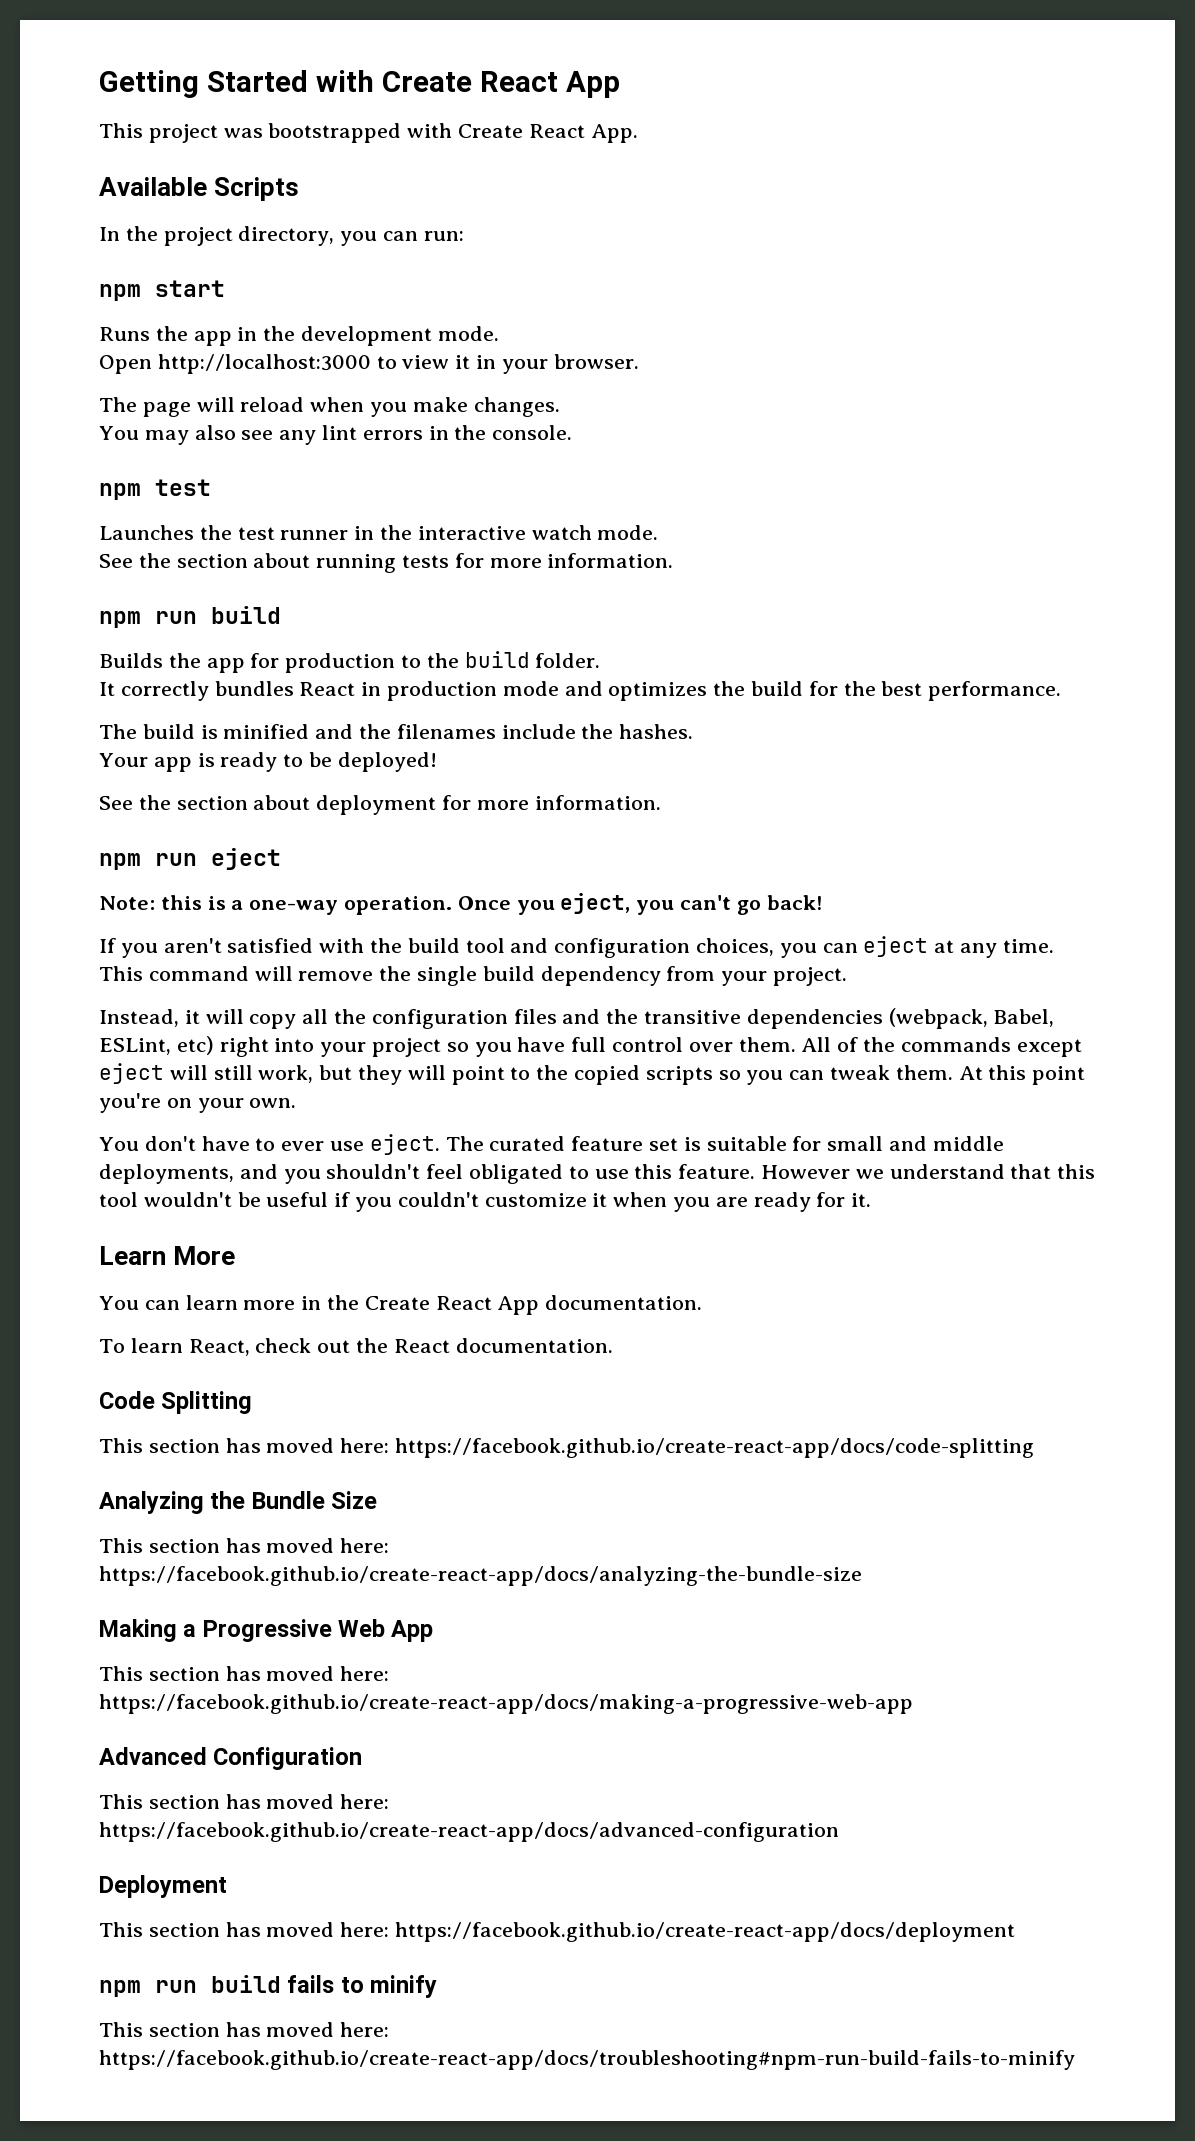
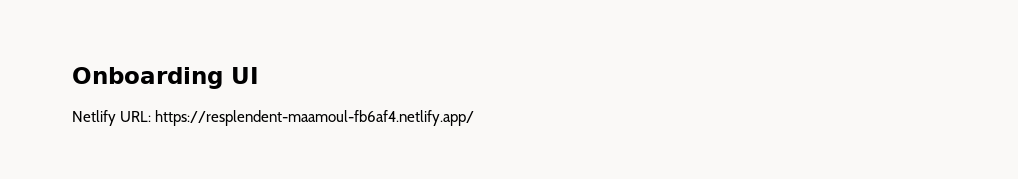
[99,70,620,98] [99,123,638,143] [99,177,300,201] [99,226,464,246] [99,280,225,301] [99,326,499,346] [99,354,639,374] [99,397,560,417] [99,425,573,445] [99,479,211,500] [99,525,659,540] [99,553,674,573] [99,606,281,628] [99,651,601,673] [99,681,1062,701] [99,724,694,739] [99,752,437,772] [99,795,661,815] [99,848,281,870] [99,893,822,915] [99,936,1054,958] [99,966,848,986] [99,1008,1055,1029] [99,1036,1082,1057] [99,1063,1086,1085] [99,1093,297,1113] [99,1134,1004,1155] [99,1164,1096,1184] [99,1192,872,1212] [99,1246,236,1265] [99,1295,703,1315] [99,1338,613,1356] [99,1391,253,1414] [99,1438,1035,1458] [99,1491,378,1514] [99,1538,390,1553] [99,1566,862,1586] [99,1619,434,1642] [99,1666,390,1681] [99,1694,913,1714] [99,1747,363,1770] [99,1794,390,1809] [99,1822,839,1842] [99,1875,227,1898] [99,1922,1016,1942] [99,1975,438,1998] [99,2022,390,2037] [99,2050,1075,2070] Getting Started with Create React App // This project was bootstrapped with Create React App. // Available Scripts // In the project directory, you can run: // npm start // Runs the app in the development mode. // Open http://localhost:3000 to view it in your browser. // The page will reload when you make changes. // You may also see any lint errors in the console. // npm test // Launches the test runner in the interactive watch mode. // See the section about running tests for more information. // npm run build // Builds the app for production to the build folder. // It correctly bundles React in production mode and optimizes the build for the best performance. // The build is minified and the filenames include the hashes. // Your app is ready to be deployed! // See the section about deployment for more information. // npm run eject // Note: this is a one-way operation. Once you eject, you can't go back! // If you aren't satisfied with the build tool and configuration choices, you can eject at any time. This command will remove the single build dependency from your project. // Instead, it will copy all the configuration files and the transitive dependencies (webpack, Babel, ESLint, etc) right into your project so you have full control over them. All of the commands except eject will still work, but they will point to the copied scripts so you can tweak them. At this point you're on your own. // You don't have to ever use eject. The curated feature set is suitable for small and middle deployments, and you shouldn't feel obligated to use this feature. However we understand that this tool wouldn't be useful if you couldn't customize it when you are ready for it. // Learn More // You can learn more in the Create React App documentation. // To learn React, check out the React documentation. // Code Splitting // This section has moved here: https://facebook.github.io/create-react-app/docs/code-splitting // Analyzing the Bundle Size // This section has moved here: https://facebook.github.io/create-react-app/docs/analyzing-the-bundle-size // Making a Progressive Web App // This section has moved here: https://facebook.github.io/create-react-app/docs/making-a-progressive-web-app // Advanced Configuration // This section has moved here: https://facebook.github.io/create-react-app/docs/advanced-configuration // Deployment // This section has moved here: https://facebook.github.io/create-react-app/docs/deployment // npm run build fails to minify // This section has moved here: https://facebook.github.io/create-react-app/docs/troubleshooting#npm-run-build-fails-to-minify -> [72,67,259,89] [72,110,475,126] Onboarding UI // Netlify URL: https://resplendent-maamoul-fb6af4.netlify.app/

